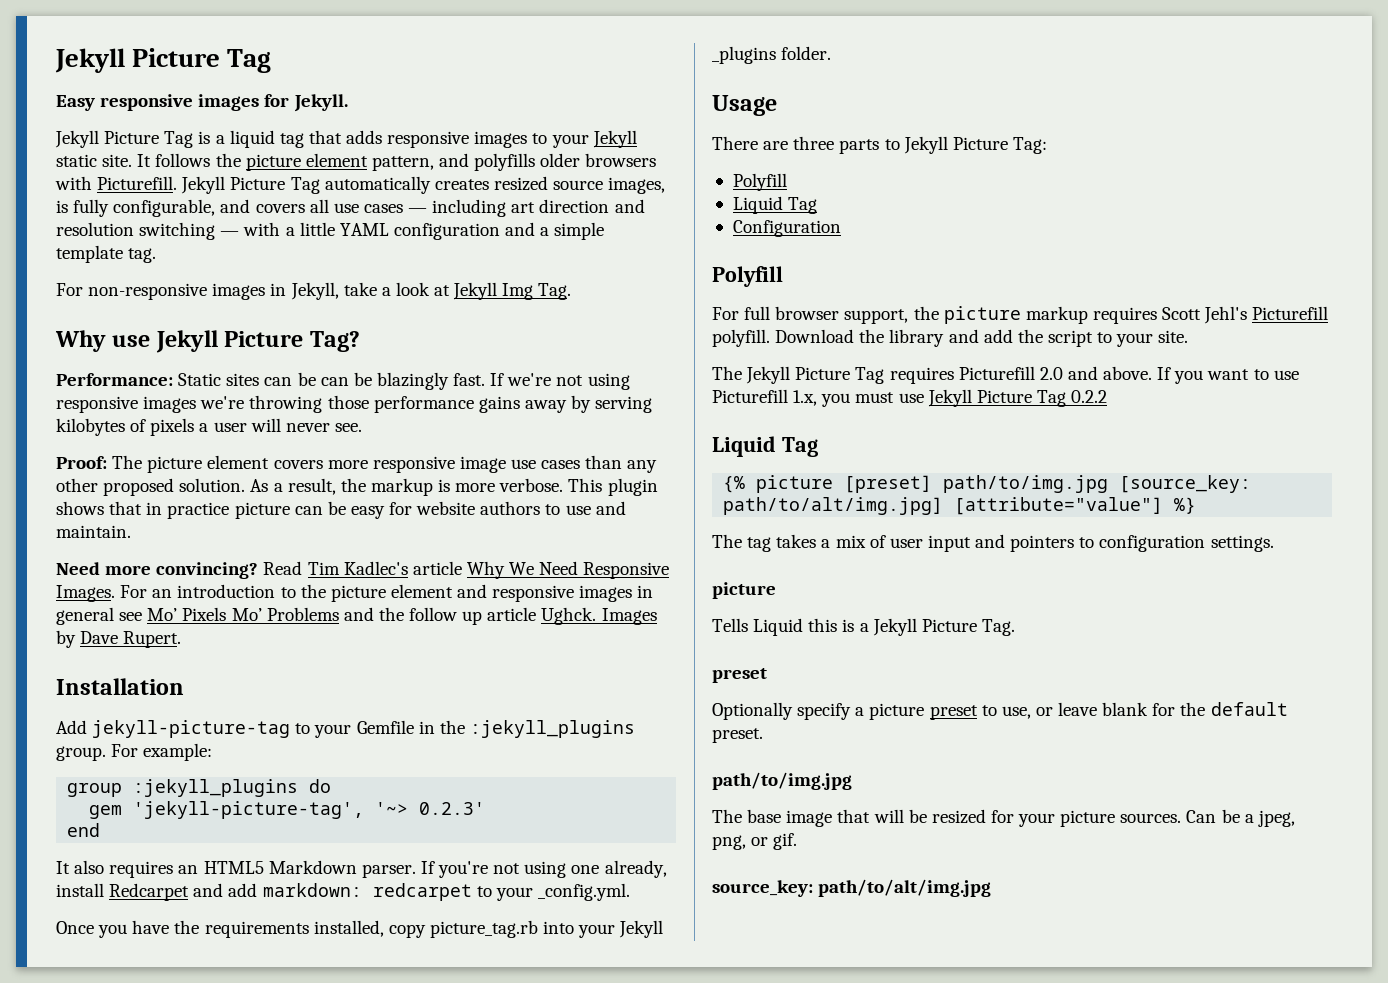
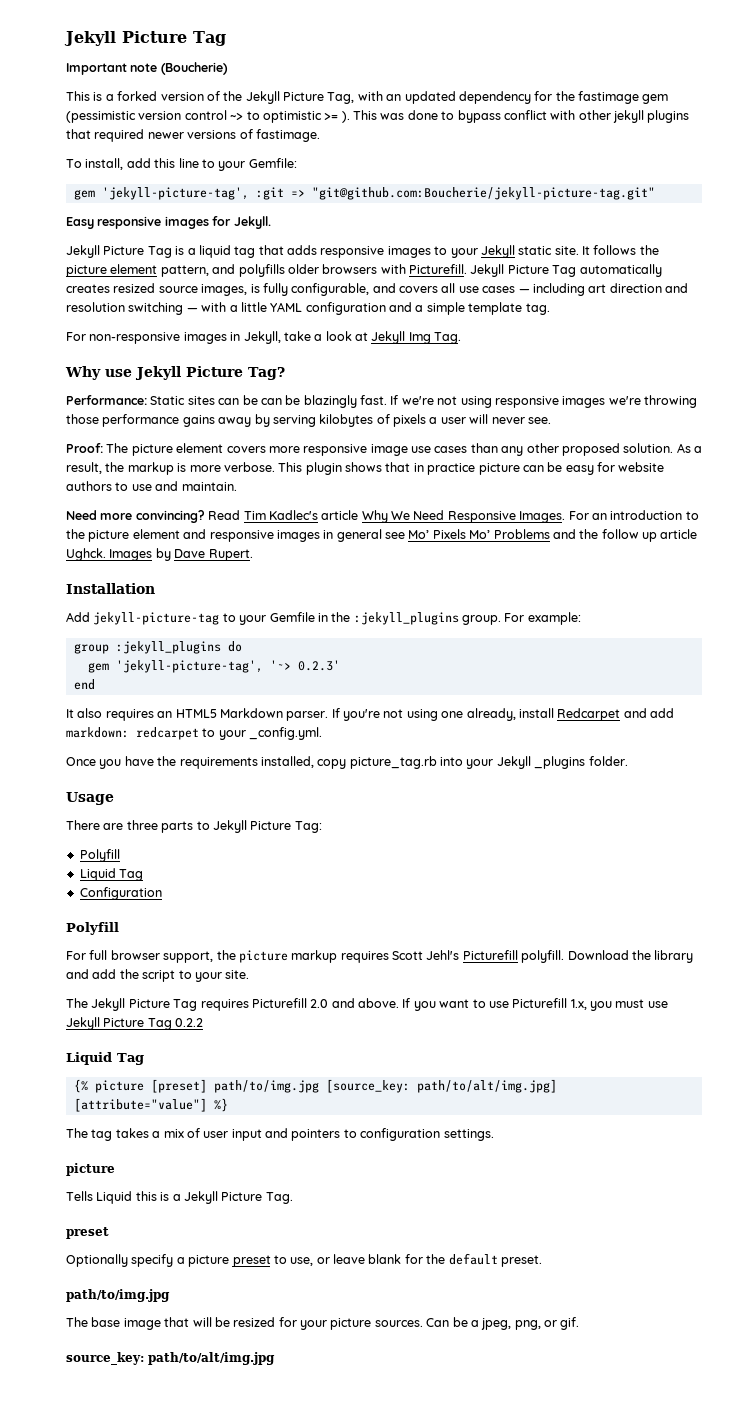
[55,48,272,73] Jekyll Picture Tag -> [64,31,226,46] [66,62,228,75] [66,91,669,104] [66,110,690,123] [66,129,320,142] [66,158,297,171] [73,187,655,200] Jekyll Picture Tag // Important note (Boucherie) // This is a forked version of the Jekyll Picture Tag, with an updated dependency for the fastimage gem (pessimistic version control ~> to optimistic >= ). This was done to bypass conflict with other jekyll plugins that required newer versions of fastimage. // To install, add this line to your Gemfile: // gem 'jekyll-picture-tag', :git => "git@github.com:Boucherie/jekyll-picture-tag.git"

